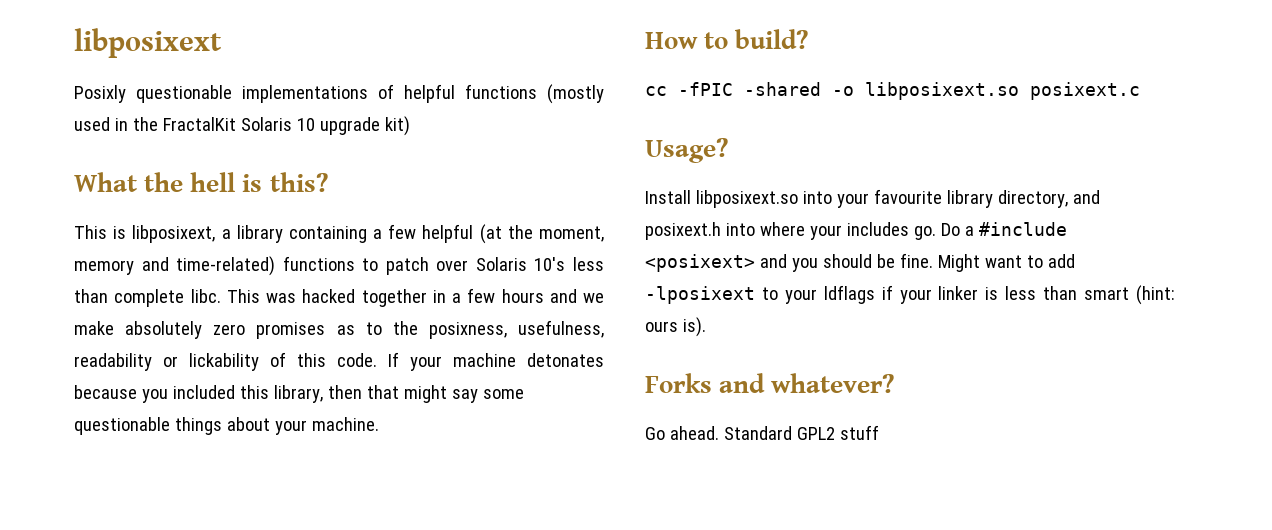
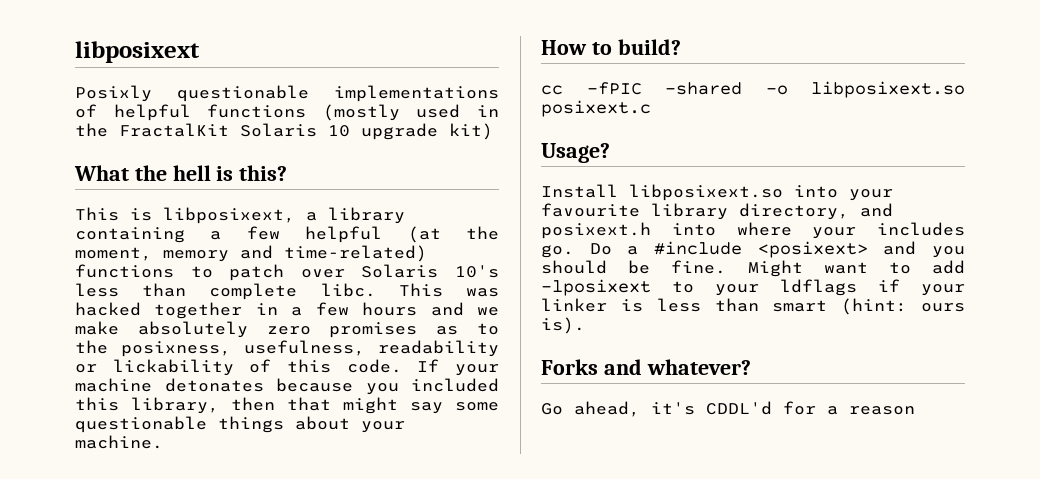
[669,425,879,440] ahead. Standard GPL2 stuff -> [574,401,915,417] ahead, it's CDDL'd for a reason

